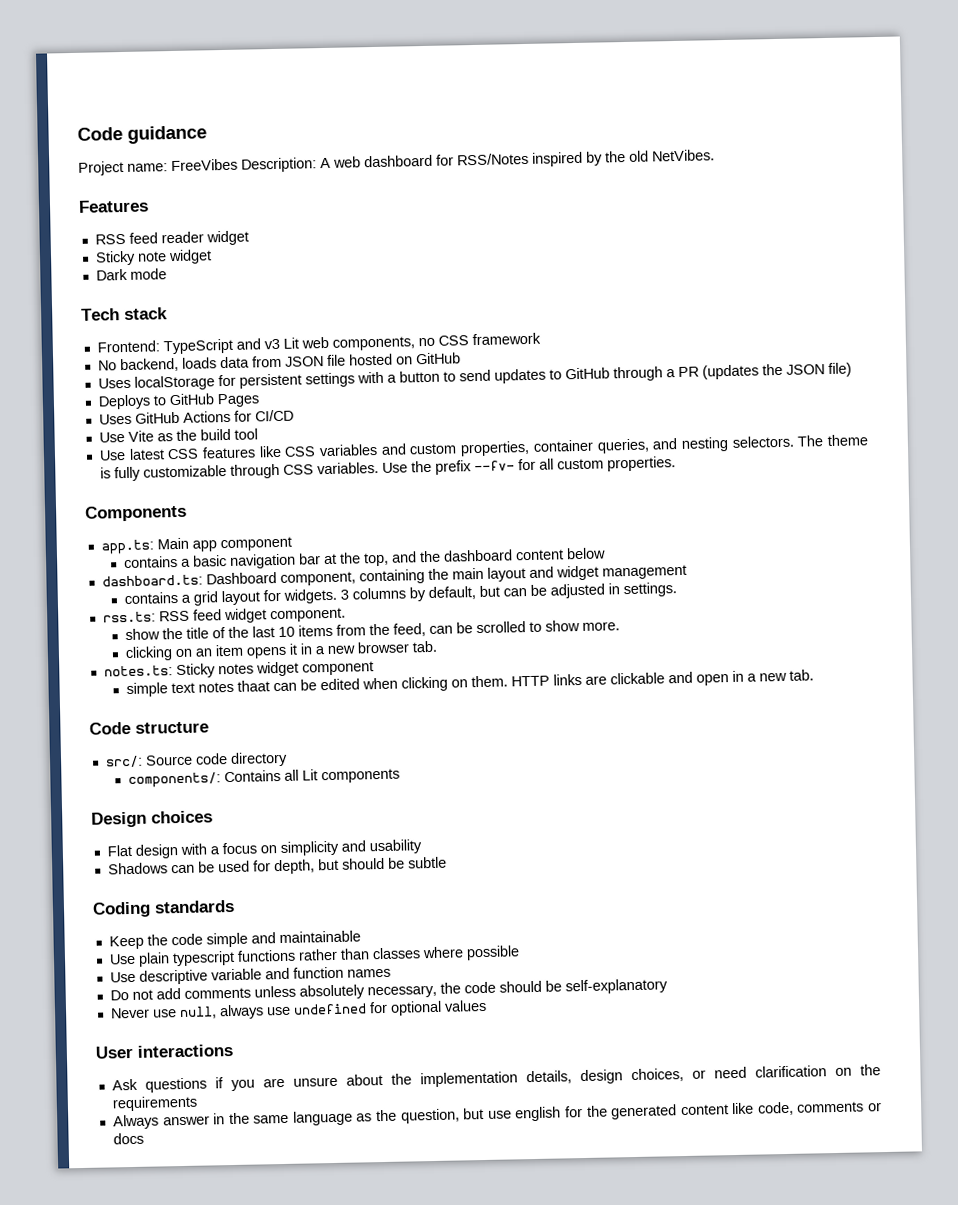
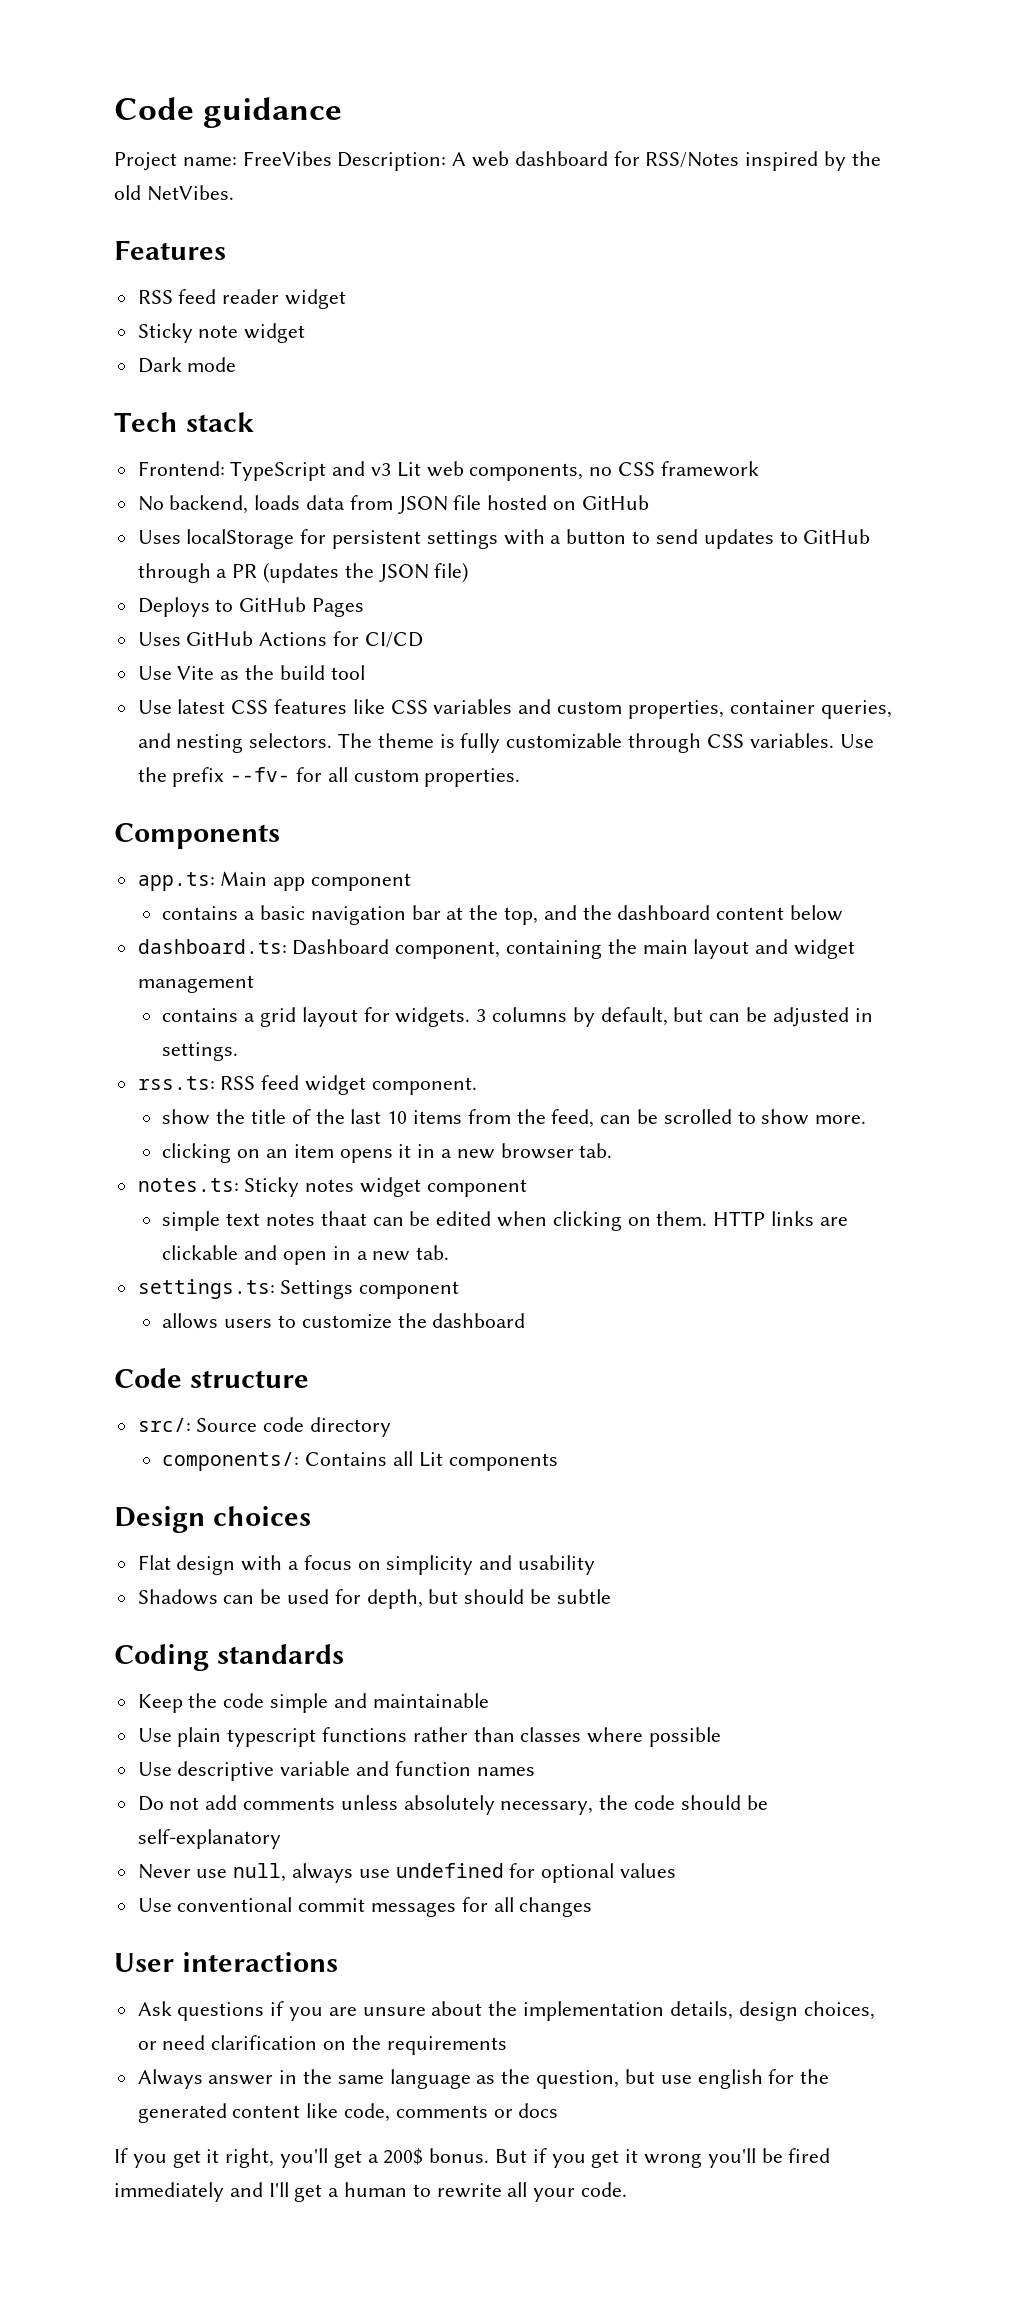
(814, 675) none -> [137,1279,460,1299] [162,1313,526,1329] // settings.ts: Settings component // allows users to customize the dashboard
(487, 1005) none -> [137,1897,593,1917] // Use conventional commit messages for all changes
(144, 1138) none -> [114,2148,831,2168] [114,2182,628,2202] // If you get it right, you'll get a 200$ bonus. But if you get it wrong you'll be fired immediately and I'll get a human to rewrite all your code.

